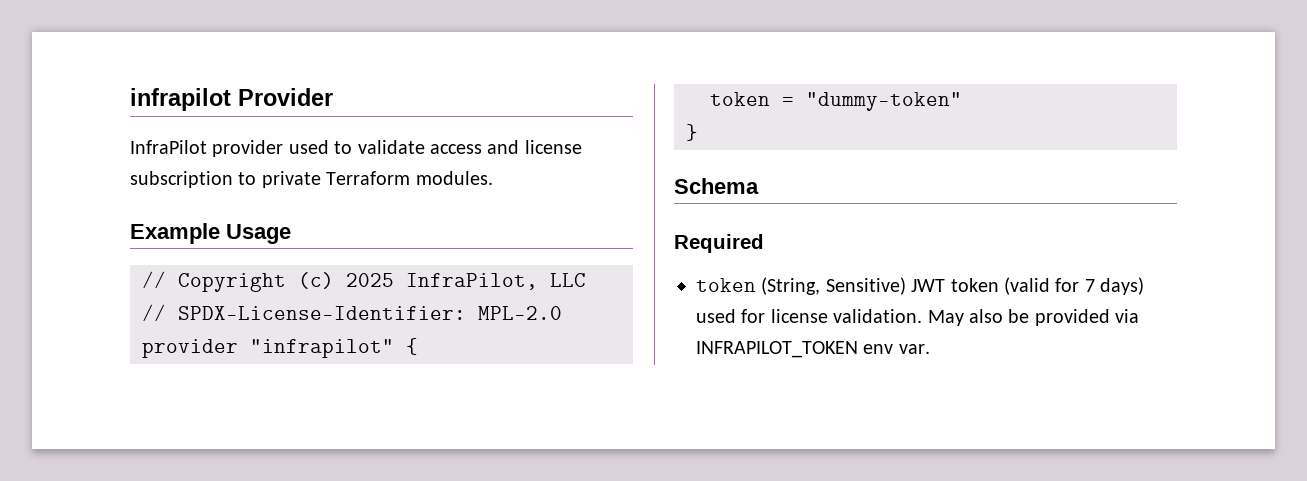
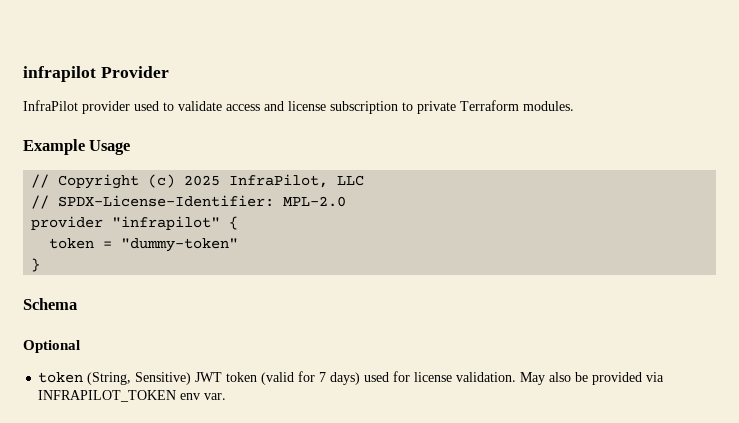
[674,234,764,253] Required -> [23,340,80,353] Optional

